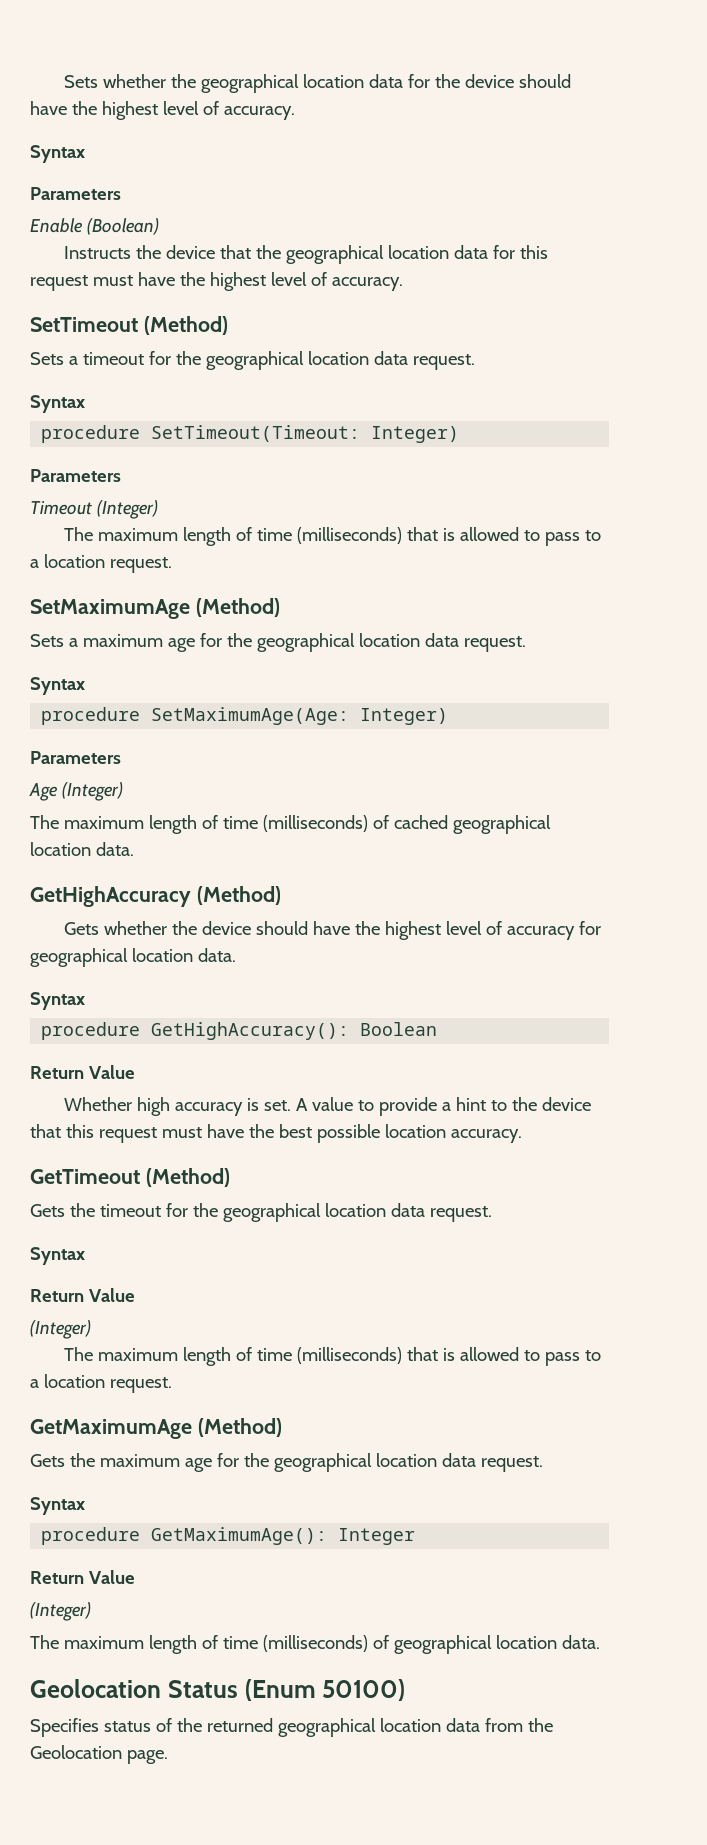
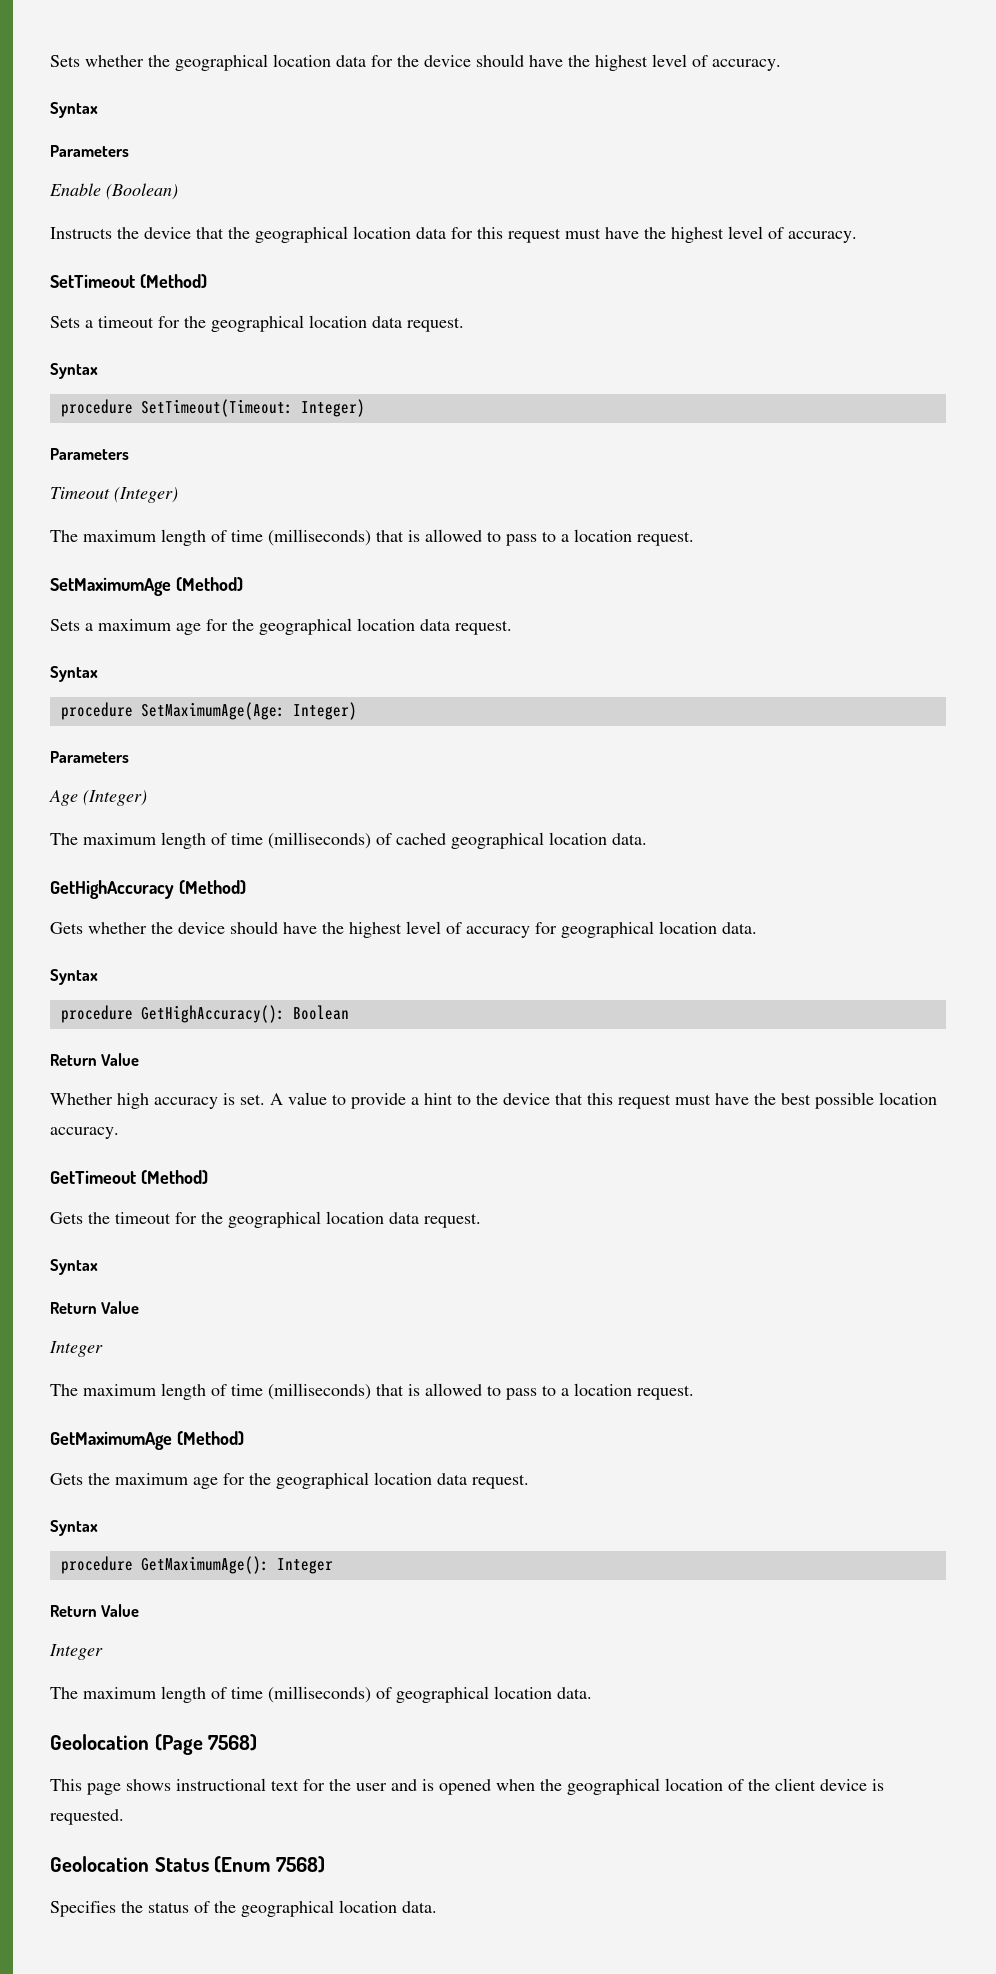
[30,1320,91,1339] (Integer) -> [49,1341,103,1357] Integer
[30,1602,91,1621] (Integer) -> [49,1644,103,1660] Integer
(600, 1642) none -> [50,1734,258,1755] [50,1778,884,1795] [50,1809,124,1825] // Geolocation (Page 7568) // This page shows instructional text for the user and is opened when the geographical location of the client device is requested.
[322,1679,406,1701] 50100) -> [275,1856,325,1873] 7568)
(99, 1727) none -> [121,1901,143,1913] the
[206,1718,553,1737] [30,1745,168,1764] returned geographical location data from the Geolocation page. -> [241,1900,437,1917] geographical location data.

